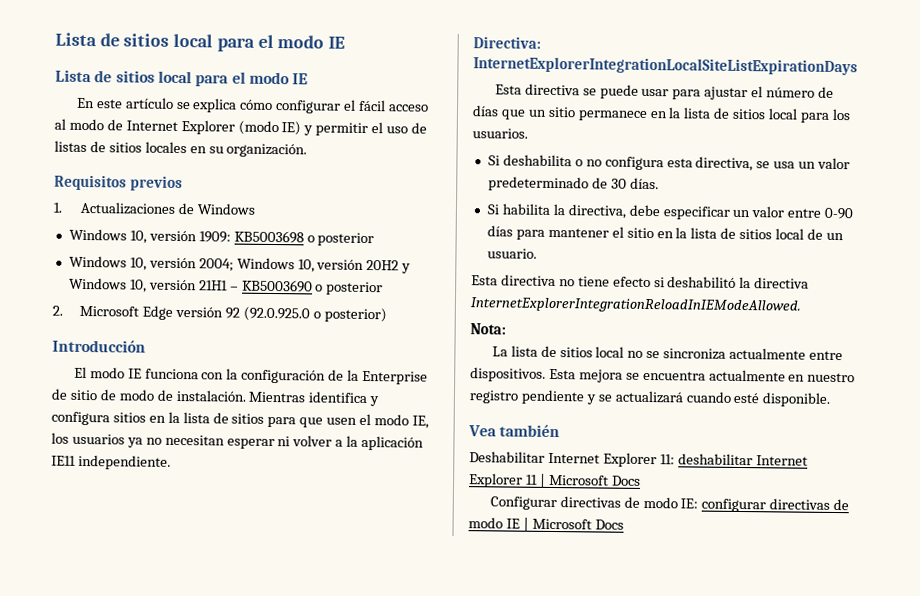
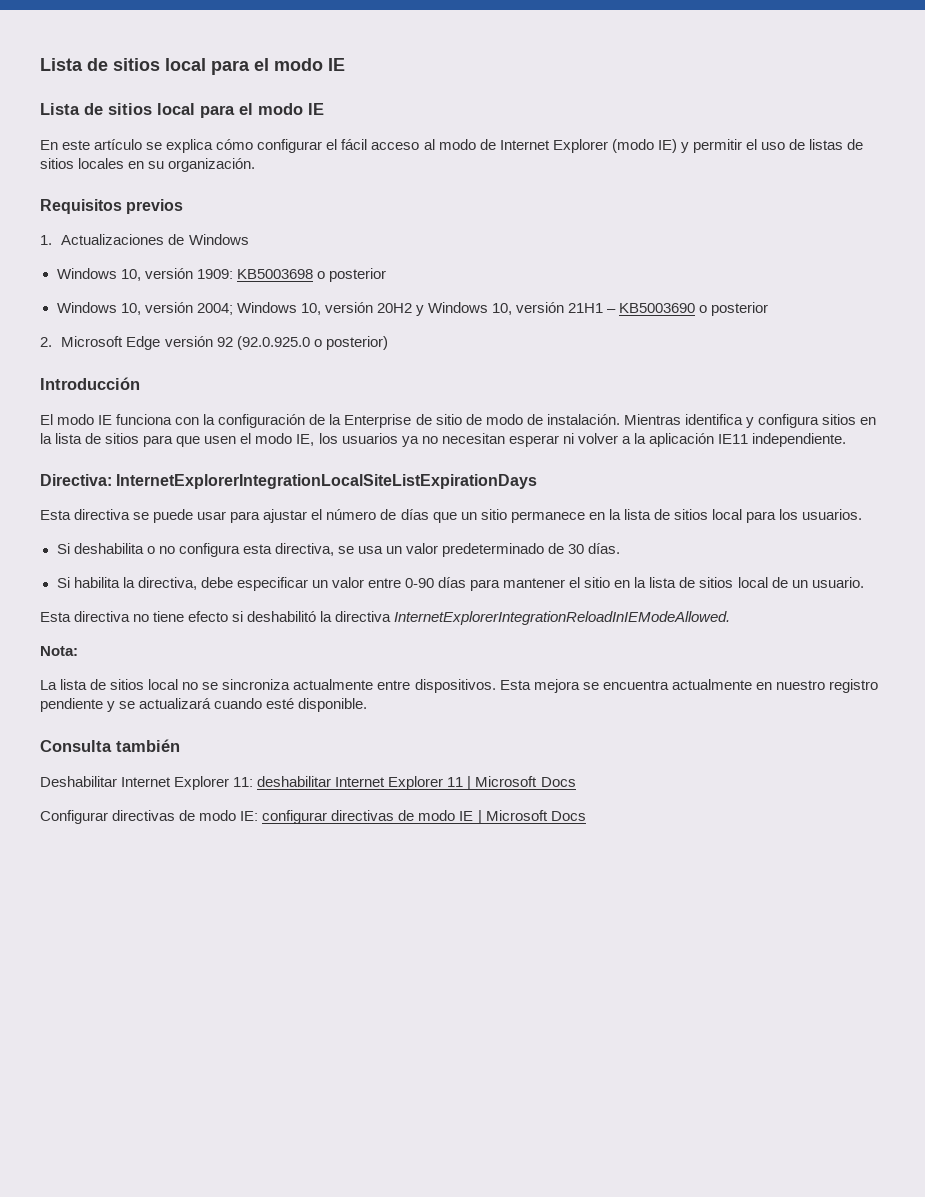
[468,425,497,437] Vea -> [40,740,112,752] Consulta

